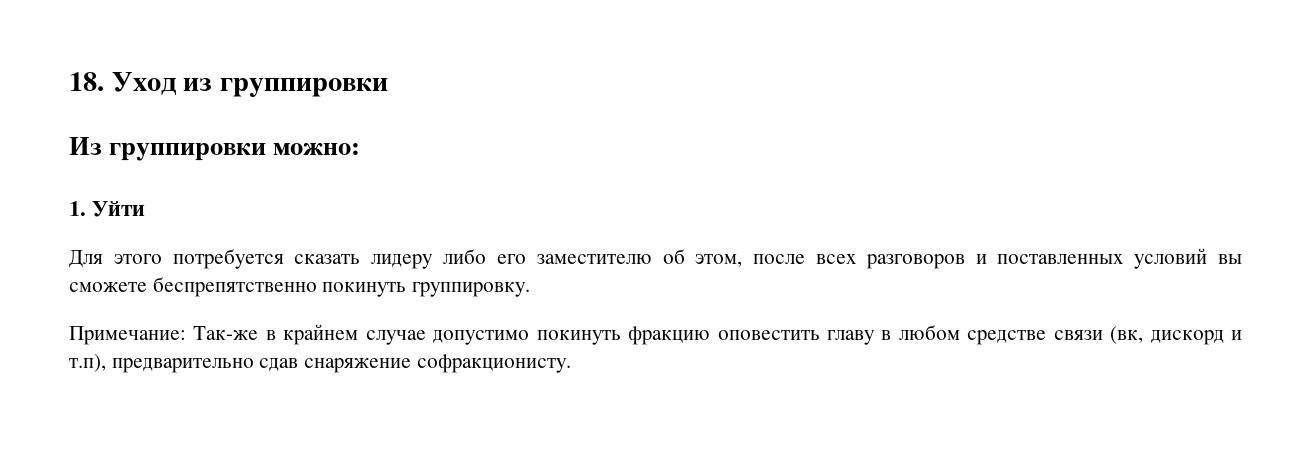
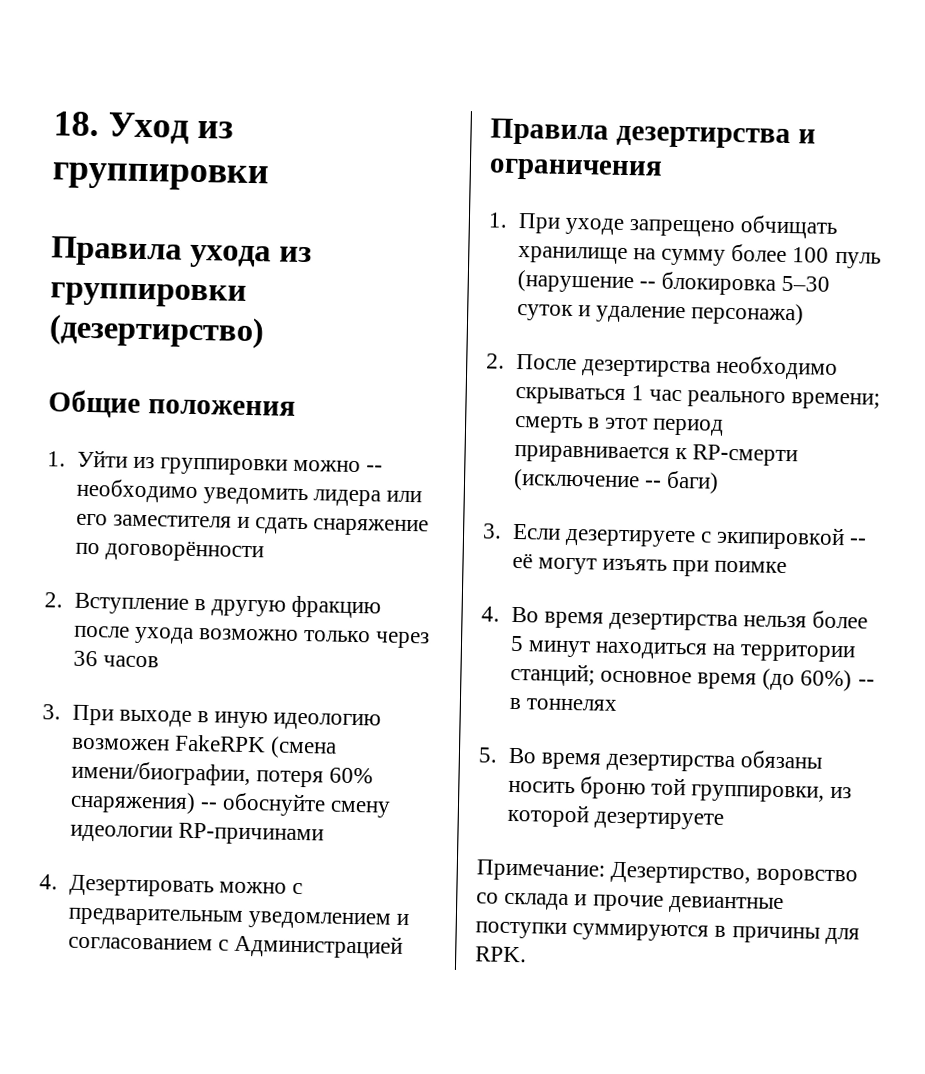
[69,137,361,161] [69,201,146,217] [69,248,1242,269] [69,277,531,297] [69,324,1242,345] [69,354,571,373] Из группировки можно: // 1. Уйти // Для этого потребуется сказать лидеру либо его заместителю об этом, после всех разговоров и поставленных условий вы сможете беспрепятственно покинуть группировку. // Примечание: Так-же в крайнем случае допустимо покинуть фракцию оповестить главу в любом средстве связи (вк, дискорд и т.п), предварительно сдав снаряжение софракционисту. -> [51,236,312,269] [50,282,247,308] [49,314,265,349] [48,389,296,418] [47,449,384,476] [75,478,423,507] [75,513,430,537] [74,539,264,563] [44,592,382,619] [73,625,431,649] [72,650,159,668] [42,704,382,731] [70,734,337,759] [70,760,373,788] [69,790,392,818] [69,822,324,846] [39,874,303,898] [67,907,409,930] [67,933,403,959] [490,118,816,150] [489,158,663,182] [488,212,839,239] [517,243,881,269] [516,269,831,296] [516,302,805,326] [486,353,838,380] [514,385,881,410] [513,415,725,436] [513,444,798,467] [512,468,719,494] [482,523,868,551] [511,552,788,577] [481,606,869,632] [509,635,857,663] [509,662,875,692] [508,697,617,711] [478,747,824,773] [507,776,853,803] [506,803,724,830] [476,859,859,887] [476,892,784,915] [475,921,860,945] [475,946,527,963] Правила ухода из группировки (дезертирство) // Общие положения // 1. Уйти из группировки можно -- необходимо уведомить лидера или его заместителя и сдать снаряжение по договорённости // 2. Вступление в другую фракцию после ухода возможно только через 36 часов // 3. При выходе в иную идеологию возможен FakeRPK (смена имени/биографии, потеря 60% снаряжения) -- обоснуйте смену идеологии RP-причинами // 4. Дезертировать можно с предварительным уведомлением и согласованием с Администрацией // Правила дезертирства и ограничения // 1. При уходе запрещено обчищать хранилище на сумму более 100 пуль (нарушение -- блокировка 5–30 суток и удаление персонажа) // 2. После дезертирства необходимо скрываться 1 час реального времени; смерть в этот период приравнивается к RP-смерти (исключение -- баги) // 3. Если дезертируете с экипировкой -- её могут изъять при поимке // 4. Во время дезертирства нельзя более 5 минут находиться на территории станций; основное время (до 60%) -- в тоннелях // 5. Во время дезертирства обязаны носить броню той группировки, из которой дезертируете // Примечание: Дезертирство, воровство со склада и прочие девиантные поступки суммируются в причины для RPK.

